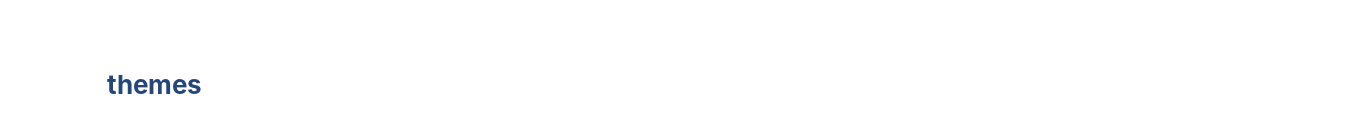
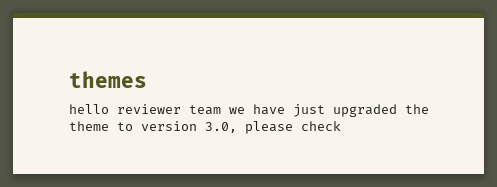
(202, 84) none -> [69,104,429,117] [69,121,341,134] // hello reviewer team we have just upgraded the theme to version 3.0, please check

